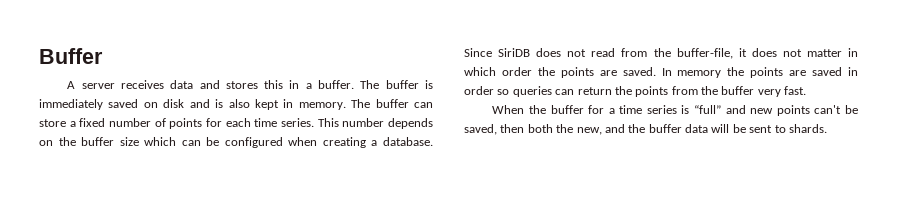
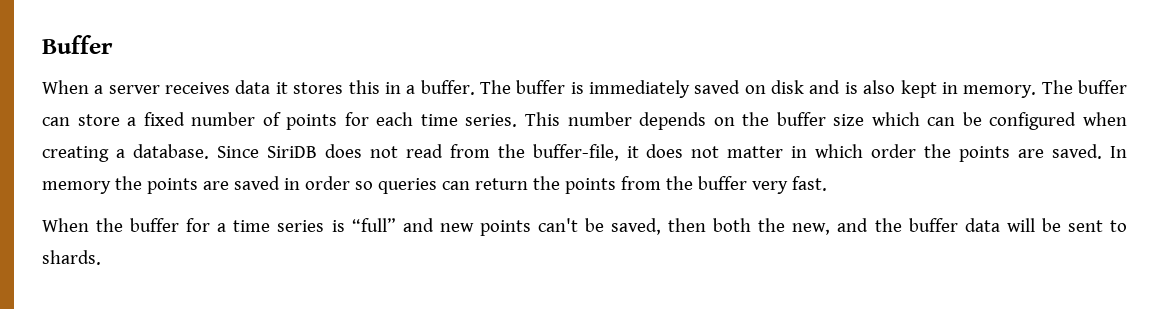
[67,81,76,89] A -> [42,80,104,94] When a
[199,80,220,89] and -> [275,82,288,94] it

